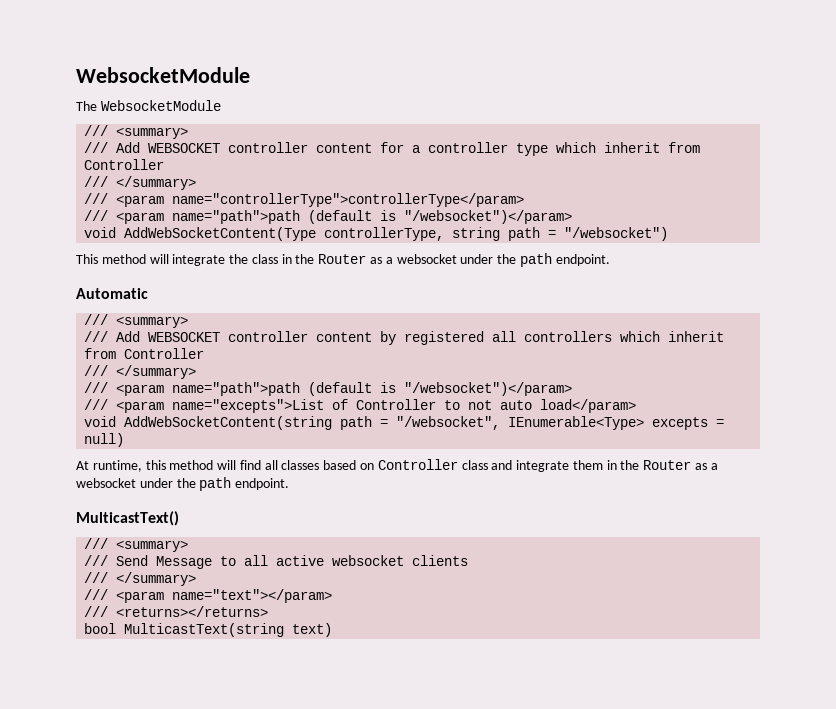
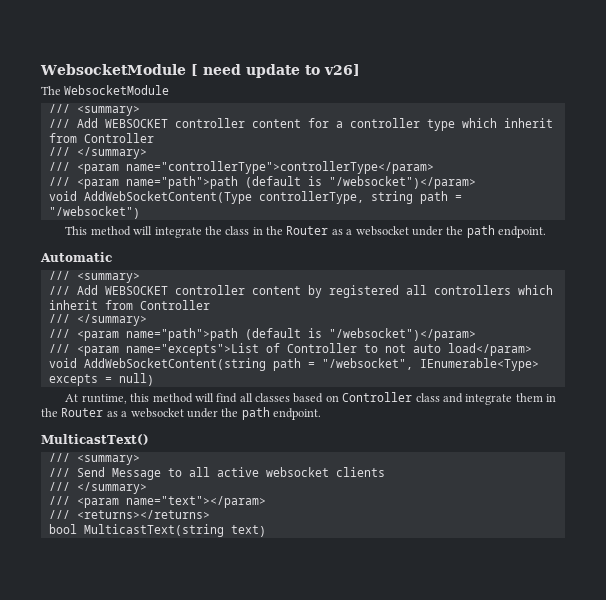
[76,67,250,83] WebsocketModule -> [40,64,360,78] WebsocketModule [ need update to v26]

